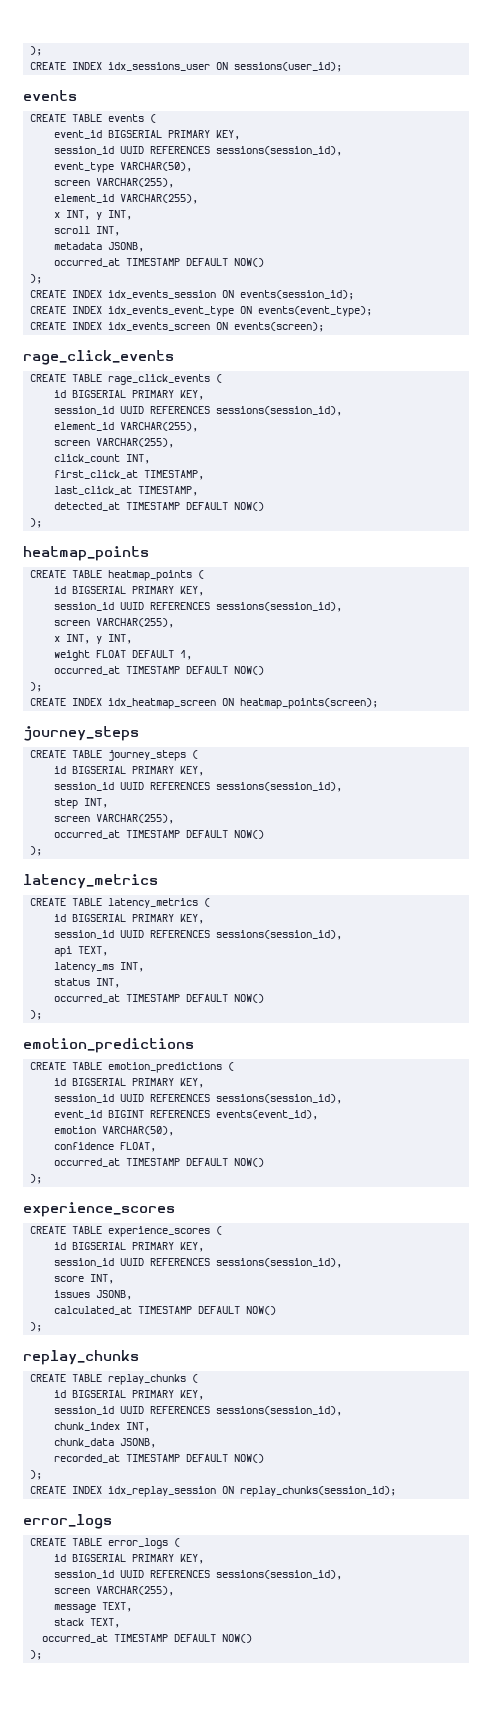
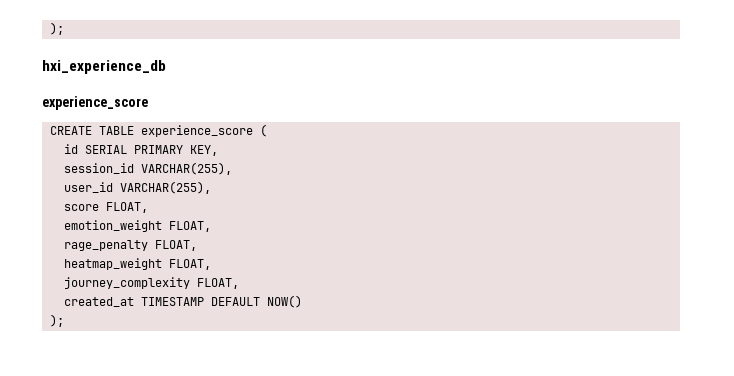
[30,46,43,56] [30,62,343,72] [23,90,77,101] [30,114,157,123] [54,130,241,140] [54,146,343,156] [54,162,193,173] [54,178,175,188] [54,194,199,204] [54,210,133,220] [54,226,121,236] [54,242,145,252] [54,258,265,267] [30,274,43,284] [30,290,355,300] [30,306,373,317] [30,322,325,332] [23,350,174,365] [30,374,223,385] [54,390,205,400] [54,406,343,416] [54,422,199,432] [54,438,175,448] [54,454,151,464] [54,470,205,480] [54,486,199,496] [54,502,265,511] [30,518,43,528] [23,546,149,561] [30,570,205,581] [54,586,205,596] [54,602,343,612] [54,618,175,628] [54,634,133,644] [54,650,193,661] [54,666,265,675] [30,682,43,692] [30,698,379,709] [23,726,139,741] [30,750,199,761] [54,766,205,776] [54,782,343,792] [54,798,109,809] [54,814,175,824] [54,830,265,839] [30,846,43,856] [23,874,158,889] [30,898,211,908] [54,914,205,924] [54,930,343,940] [54,946,109,957] [54,962,145,972] [54,978,121,988] [54,994,265,1003] [30,1010,43,1020] [23,1038,194,1053] [30,1062,235,1073] [54,1078,205,1088] [54,1094,343,1104] [54,1110,319,1120] [54,1126,175,1136] [54,1142,157,1152] [54,1158,265,1167] [30,1174,43,1184] [23,1202,175,1217] [30,1226,223,1237] [54,1242,205,1252] [54,1258,343,1268] [54,1274,115,1284] [54,1290,133,1300] [54,1306,277,1315] [30,1322,43,1332] [23,1350,139,1365] [30,1374,199,1385] [54,1390,205,1400] [54,1406,343,1416] [54,1422,151,1432] [54,1438,157,1448] [54,1454,265,1463] [30,1470,43,1480] [30,1486,397,1497] [23,1514,112,1529] [30,1538,181,1549] [54,1554,205,1564] [54,1570,343,1580] [54,1586,175,1596] [54,1602,133,1613] [54,1618,121,1628] [42,1634,109,1643] ); // CREATE INDEX idx_sessions_user ON sessions(user_id); // events // CREATE TABLE events ( // event_id BIGSERIAL PRIMARY KEY, // session_id UUID REFERENCES sessions(session_id), // event_type VARCHAR(50), // screen VARCHAR(255), // element_id VARCHAR(255), // x INT, y INT, // scroll INT, // metadata JSONB, // occurred_at TIMESTAMP DEFAULT NOW() // ); // CREATE INDEX idx_events_session ON events(session_id); // CREATE INDEX idx_events_event_type ON events(event_type); // CREATE INDEX idx_events_screen ON events(screen); // rage_click_events // CREATE TABLE rage_click_events ( // id BIGSERIAL PRIMARY KEY, // session_id UUID REFERENCES sessions(session_id), // element_id VARCHAR(255), // screen VARCHAR(255), // click_count INT, // first_click_at TIMESTAMP, // last_click_at TIMESTAMP, // detected_at TIMESTAMP DEFAULT NOW() // ); // heatmap_points // CREATE TABLE heatmap_points ( // id BIGSERIAL PRIMARY KEY, // session_id UUID REFERENCES sessions(session_id), // screen VARCHAR(255), // x INT, y INT, // weight FLOAT DEFAULT 1, // occurred_at TIMESTAMP DEFAULT NOW() // ); // CREATE INDEX idx_heatmap_screen ON heatmap_points(screen); // journey_steps // CREATE TABLE journey_steps ( // id BIGSERIAL PRIMARY KEY, // session_id UUID REFERENCES sessions(session_id), // step INT, // screen VARCHAR(255), // occurred_at TIMESTAMP DEFAULT NOW() // ); // latency_metrics // CREATE TABLE latency_metrics ( // id BIGSERIAL PRIMARY KEY, // session_id UUID REFERENCES sessions(session_id), // api TEXT, // latency_ms INT, // status INT, // occurred_at TIMESTAMP DEFAULT NOW() // ); // emotion_predictions // CREATE TABLE emotion_predictions ( // id BIGSERIAL PRIMARY KEY, // session_id UUID REFERENCES sessions(session_id), // event_id BIGINT REFERENCES events(event_id), // emotion VARCHAR(50), // confidence FLOAT, // occurred_at TIMESTAMP DEFAULT NOW() // ); // experience_scores // CREATE TABLE experience_scores ( // id BIGSERIAL PRIMARY KEY, // session_id UUID REFERENCES sessions(session_id), // score INT, // issues JSONB, // calculated_at TIMESTAMP DEFAULT NOW() // ); // replay_chunks // CREATE TABLE replay_chunks ( // id BIGSERIAL PRIMARY KEY, // session_id UUID REFERENCES sessions(session_id), // chunk_index INT, // chunk_data JSONB, // recorded_at TIMESTAMP DEFAULT NOW() // ); // CREATE INDEX idx_replay_session ON replay_chunks(session_id); // error_logs // CREATE TABLE error_logs ( // id BIGSERIAL PRIMARY KEY, // session_id UUID REFERENCES sessions(session_id), // screen VARCHAR(255), // message TEXT, // stack TEXT, // occurred_at -> [49,22,64,35] [42,60,166,74] [42,96,148,110] [49,124,267,137] [63,144,218,156] [63,162,232,175] [63,181,211,194] [63,202,148,213] [63,220,211,232] [63,240,197,251] [63,258,211,270] [63,277,239,289] [63,297,134,307] ); // hxi_experience_db // experience_score // CREATE TABLE experience_score ( // id SERIAL PRIMARY KEY, // session_id VARCHAR(255), // user_id VARCHAR(255), // score FLOAT, // emotion_weight FLOAT, // rage_penalty FLOAT, // heatmap_weight FLOAT, // journey_complexity FLOAT, // created_at

